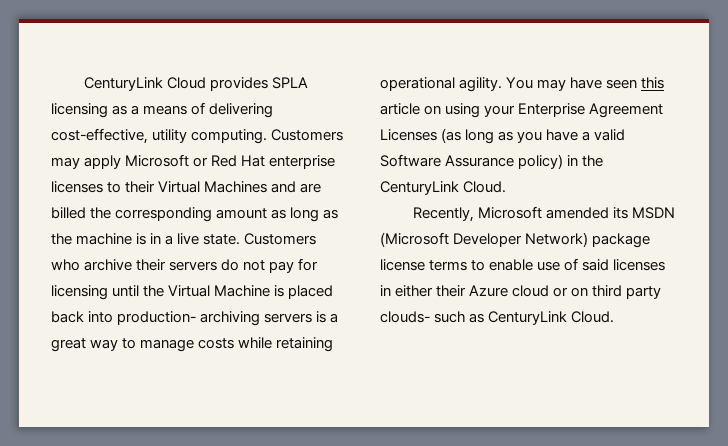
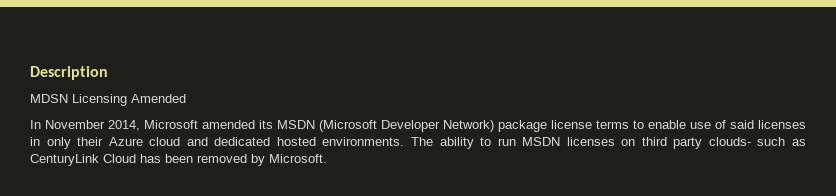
[84,77,309,91] [51,102,274,118] [51,128,344,144] [51,154,336,169] [51,181,322,193] [51,207,339,222] [51,233,317,245] [51,258,319,273] [51,285,334,300] [51,311,339,326] [51,337,334,352] [380,77,665,92] [380,103,664,118] [380,128,626,144] [380,154,604,169] [380,181,507,195] [413,207,475,222] CenturyLink Cloud provides SPLA licensing as a means of delivering cost-effective, utility computing. Customers may apply Microsoft or Red Hat enterprise licenses to their Virtual Machines and are billed the corresponding amount as long as the machine is in a live state. Customers who archive their servers do not pay for licensing until the Virtual Machine is placed back into production- archiving servers is a great way to manage costs while retaining operational agility. You may have seen this article on using your Enterprise Agreement Licenses (as long as you have a valid Software Assurance policy) in the CenturyLink Cloud. // Recently, -> [30,66,108,80] [30,94,186,106] [30,120,140,131] Description // MDSN Licensing Amended // In November 2014,
[395,285,434,297] either -> [46,137,71,149] only
[553,287,569,297] or -> [186,137,615,149] and dedicated hosted environments. The ability to run MSDN licenses
[571,311,615,323] Cloud. -> [103,154,327,166] Cloud has been removed by Microsoft.

